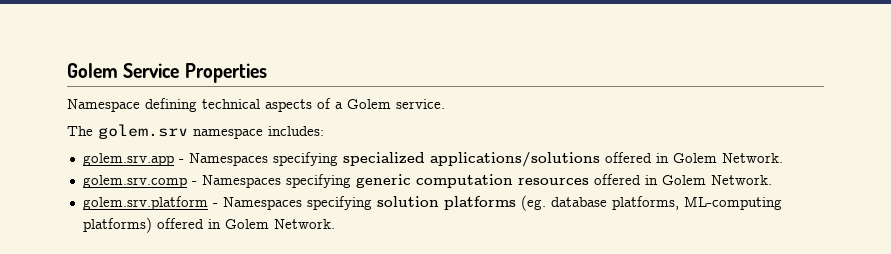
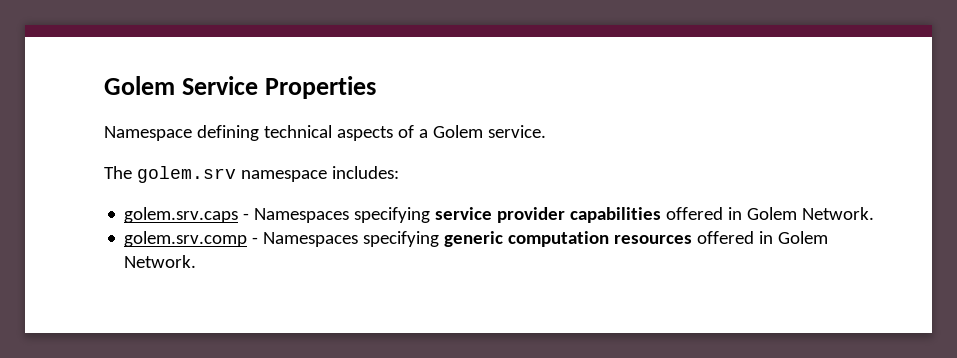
[82,152,600,167] golem.srv.app - Namespaces specifying specialized applications/solutions -> [124,207,662,223] golem.srv.caps - Namespaces specifying service provider capabilities
[82,195,782,211] [82,217,335,233] // golem.srv.platform - Namespaces specifying solution platforms (eg. database platforms, ML-computing platforms) offered in Golem Network. -> (197, 261) none

